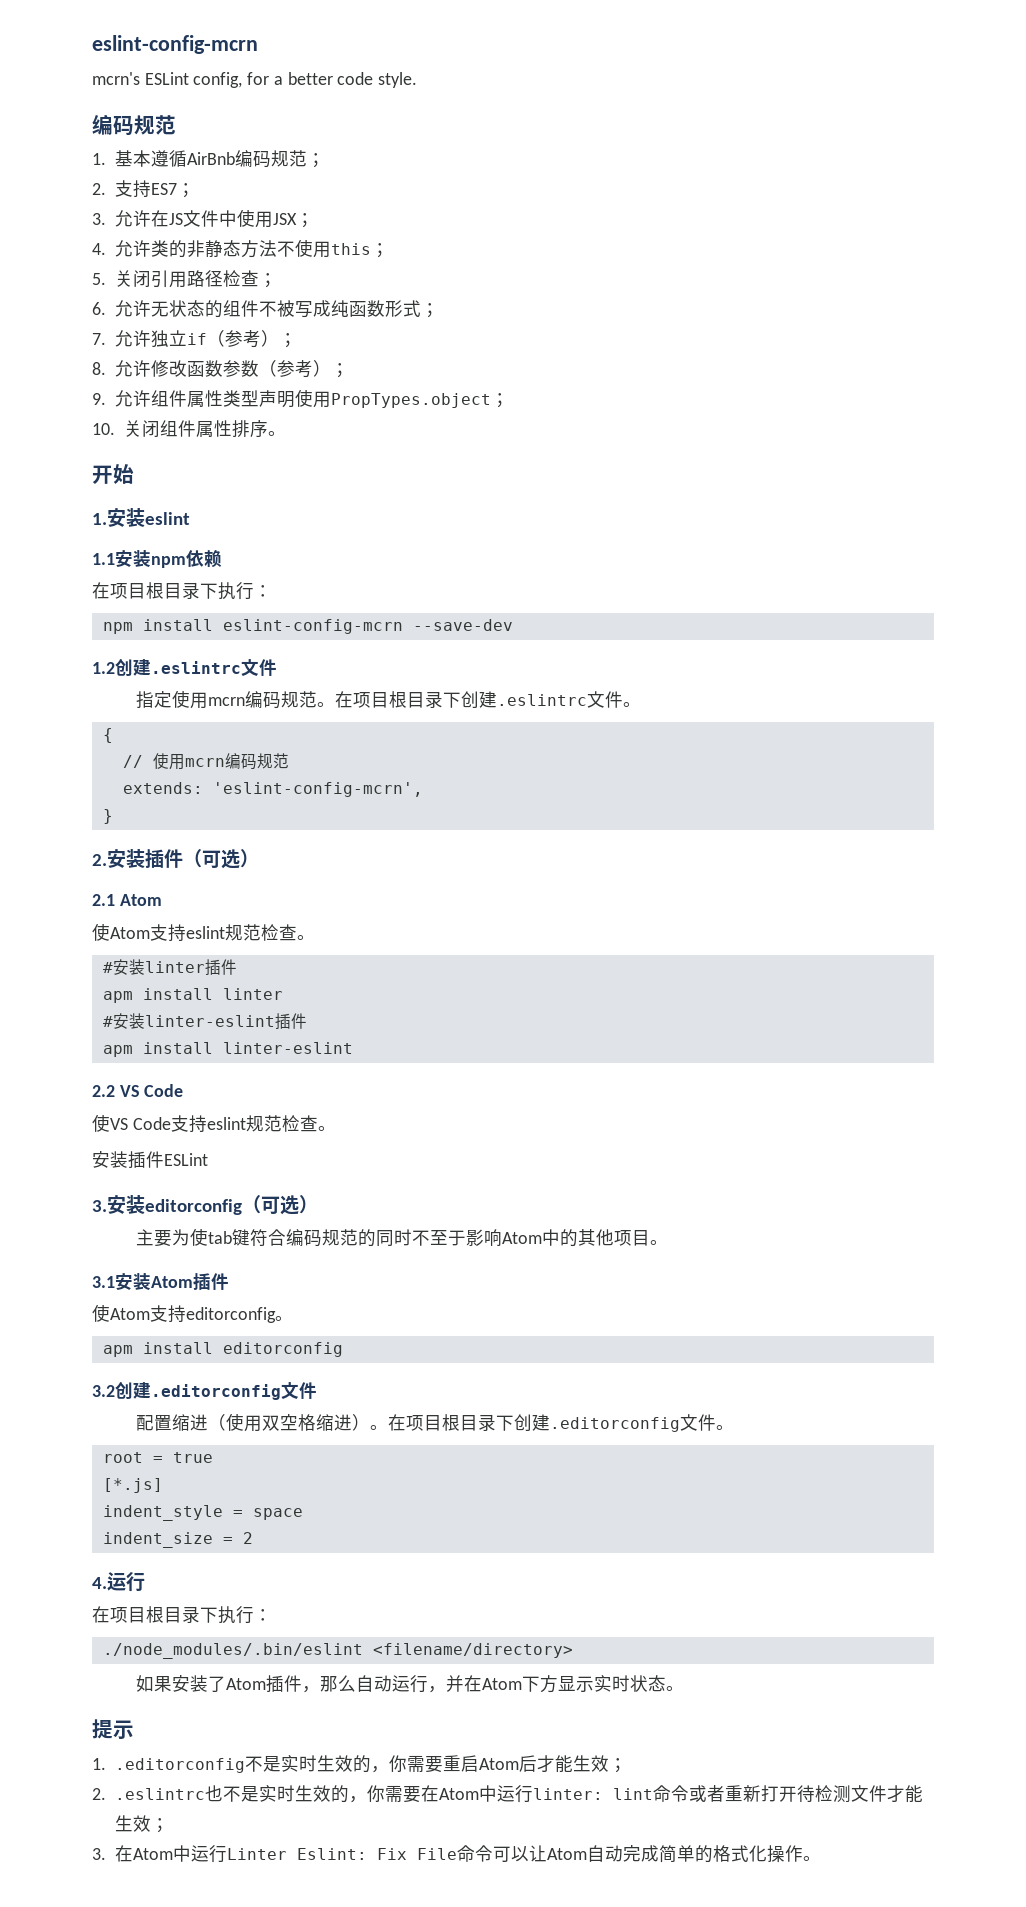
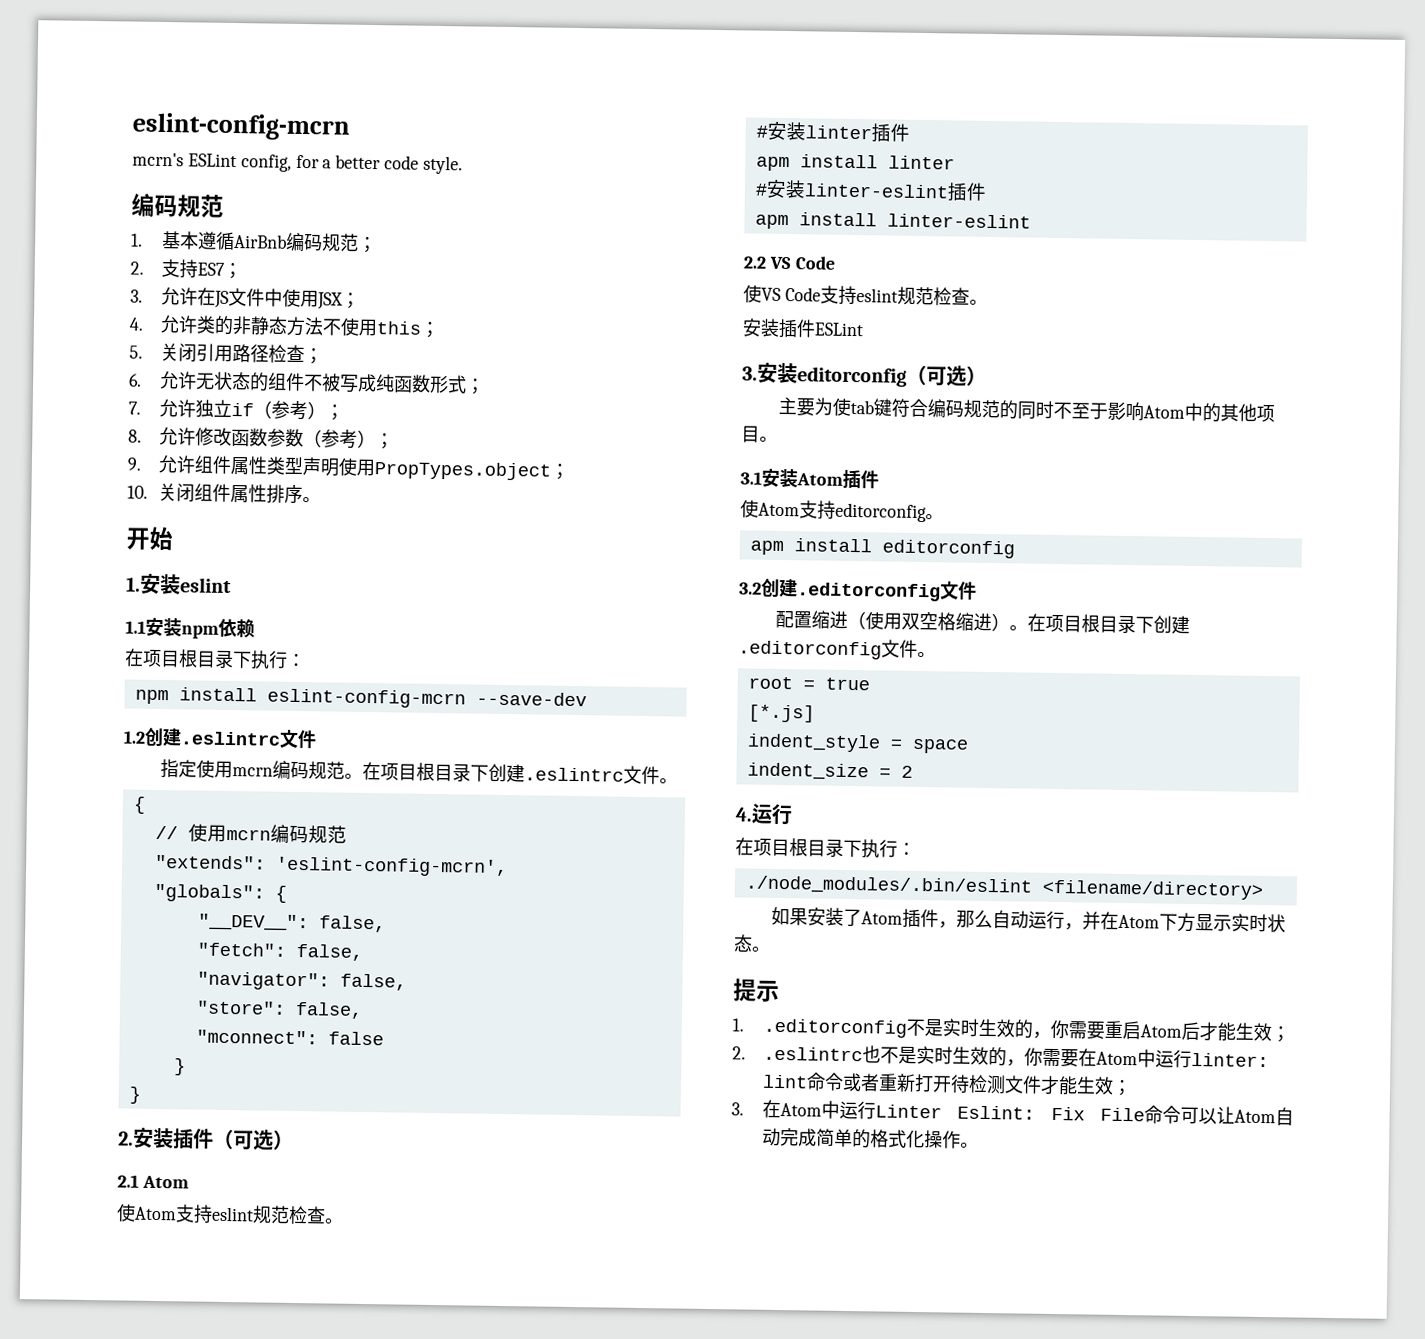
[122,782,203,794] extends: -> [154,854,266,870] "extends":
(423, 789) none -> [153,883,287,903] [197,913,386,933] [196,942,363,961] [196,971,407,991] [195,1000,363,1019] [195,1029,384,1046] [173,1058,186,1076] // "globals": { // "__DEV__": false, // "fetch": false, // "navigator": false, // "store": false, // "mconnect": false // }

